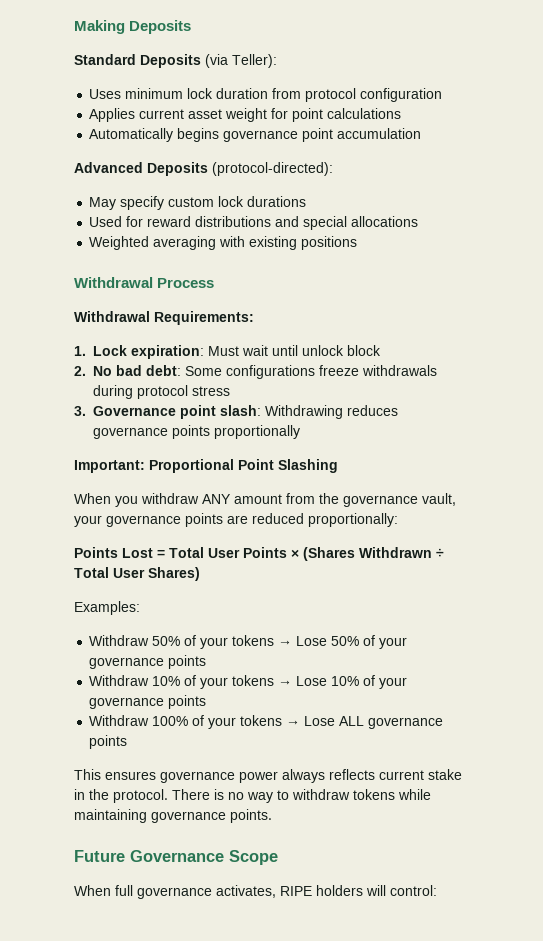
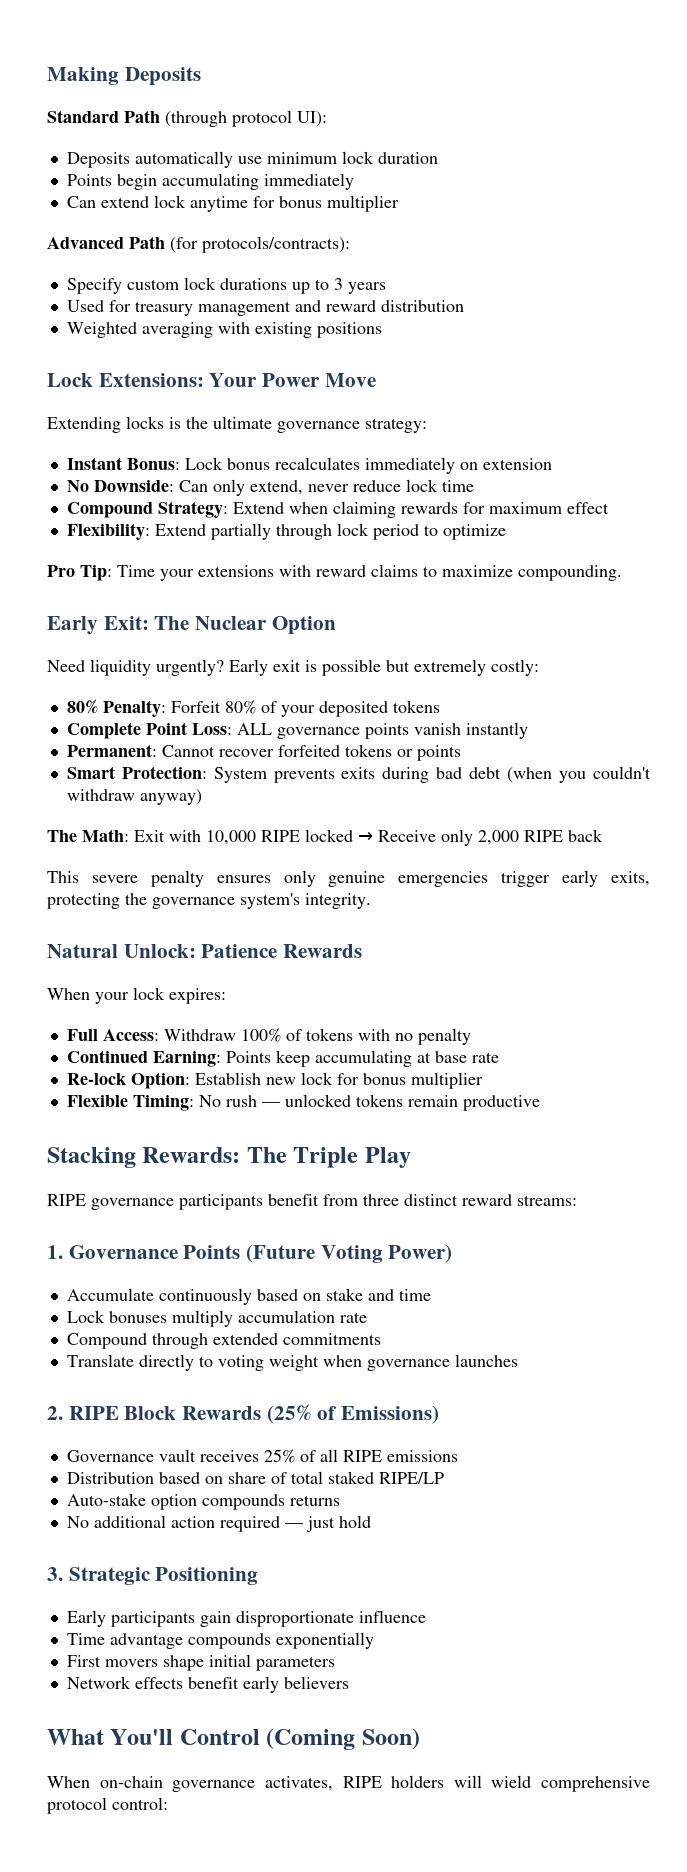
[140,54,277,68] [89,88,443,102] [89,108,402,122] [89,128,422,142] [74,162,333,176] [89,196,307,210] [89,216,419,230] Deposits (via Teller): // Uses minimum lock duration from protocol configuration // Applies current asset weight for point calculations // Automatically begins governance point accumulation // Advanced Deposits (protocol-directed): // May specify custom lock durations // Used for reward distributions and special allocations -> [124,110,327,127] [66,151,438,168] [66,173,354,190] [66,195,399,212] [47,236,350,253] [66,277,386,294] [66,300,464,316] Path (through protocol UI): // Deposits automatically use minimum lock duration // Points begin accumulating immediately // Can extend lock anytime for bonus multiplier // Advanced Path (for protocols/contracts): // Specify custom lock durations up to 3 years // Used for treasury management and reward distribution
[74,277,215,288] [74,311,254,325] [74,345,381,359] [74,365,437,379] [93,385,230,399] [74,405,398,419] [93,425,300,439] [74,459,338,473] [74,493,456,507] [74,513,398,527] [74,547,444,561] [74,567,200,581] [74,601,140,615] [89,635,408,649] [89,655,207,669] [89,675,408,689] [89,695,207,709] [89,715,444,729] [89,735,128,749] [74,769,462,783] [74,789,431,803] [74,809,272,823] [74,850,278,865] [74,885,133,896] Withdrawal Process // Withdrawal Requirements: // 1. Lock expiration: Must wait until unlock block // 2. No bad debt: Some configurations freeze withdrawals during protocol stress // 3. Governance point slash: Withdrawing reduces governance points proportionally // Important: Proportional Point Slashing // When you withdraw ANY amount from the governance vault, your governance points are reduced proportionally: // Points Lost = Total User Points × (Shares Withdrawn ÷ Total User Shares) // Examples: // Withdraw 50% of your tokens → Lose 50% of your governance points // Withdraw 10% of your tokens → Lose 10% of your governance points // Withdraw 100% of your tokens → Lose ALL governance points // This ensures governance power always reflects current stake in the protocol. There is no way to withdraw tokens while maintaining governance points. // Future Governance Scope // When full -> [47,373,376,387] [47,416,427,433] [66,457,552,474] [66,479,474,496] [66,501,609,518] [66,523,506,540] [47,564,622,581] [47,616,336,635] [47,659,539,676] [66,699,440,717] [66,722,528,739] [66,744,461,761] [66,766,652,783] [66,789,202,805] [47,829,603,846] [47,870,651,887] [47,893,371,909] [47,944,363,958] [47,987,226,1004] [66,1028,471,1045] [66,1050,499,1067] [66,1072,483,1089] [66,1094,540,1111] [47,1147,411,1168] [47,1194,577,1210] [47,1244,453,1263] [66,1288,431,1305] [66,1310,367,1327] [66,1333,381,1349] [66,1354,518,1371] [47,1404,440,1424] [66,1449,458,1463] [66,1471,444,1484] [66,1493,340,1510] [66,1515,371,1532] [47,1567,259,1585] [66,1610,426,1627] [66,1632,374,1649] [66,1654,335,1671] [66,1676,349,1693] [47,1728,420,1750] [47,1776,163,1788] Lock Extensions: Your Power Move // Extending locks is the ultimate governance strategy: // Instant Bonus: Lock bonus recalculates immediately on extension // No Downside: Can only extend, never reduce lock time // Compound Strategy: Extend when claiming rewards for maximum effect // Flexibility: Extend partially through lock period to optimize // Pro Tip: Time your extensions with reward claims to maximize compounding. // Early Exit: The Nuclear Option // Need liquidity urgently? Early exit is possible but extremely costly: // 80% Penalty: Forfeit 80% of your deposited tokens // Complete Point Loss: ALL governance points vanish instantly // Permanent: Cannot recover forfeited tokens or points // Smart Protection: System prevents exits during bad debt (when you couldn't withdraw anyway) // The Math: Exit with 10,000 RIPE locked → Receive only 2,000 RIPE back // This severe penalty ensures only genuine emergencies trigger early exits, protecting the governance system's integrity. // Natural Unlock: Patience Rewards // When your lock expires: // Full Access: Withdraw 100% of tokens with no penalty // Continued Earning: Points keep accumulating at base rate // Re-lock Option: Establish new lock for bonus multiplier // Flexible Timing: No rush — unlocked tokens remain productive // Stacking Rewards: The Triple Play // RIPE governance participants benefit from three distinct reward streams: // 1. Governance Points (Future Voting Power) // Accumulate continuously based on stake and time // Lock bonuses multiply accumulation rate // Compound through extended commitments // Translate directly to voting weight when governance launches // 2. RIPE Block Rewards (25% of Emissions) // Governance vault receives 25% of all RIPE emissions // Distribution based on share of total staked RIPE/LP // Auto-stake option compounds returns // No additional action required — just hold // 3. Strategic Positioning // Early participants gain disproportionate influence // Time advantage compounds exponentially // First movers shape initial parameters // Network effects benefit early believers // What You'll Control (Coming Soon) // When on-chain
(386, 890) none -> [491,1775,650,1792] [47,1797,107,1814] wield comprehensive protocol

